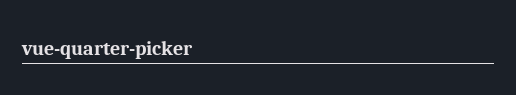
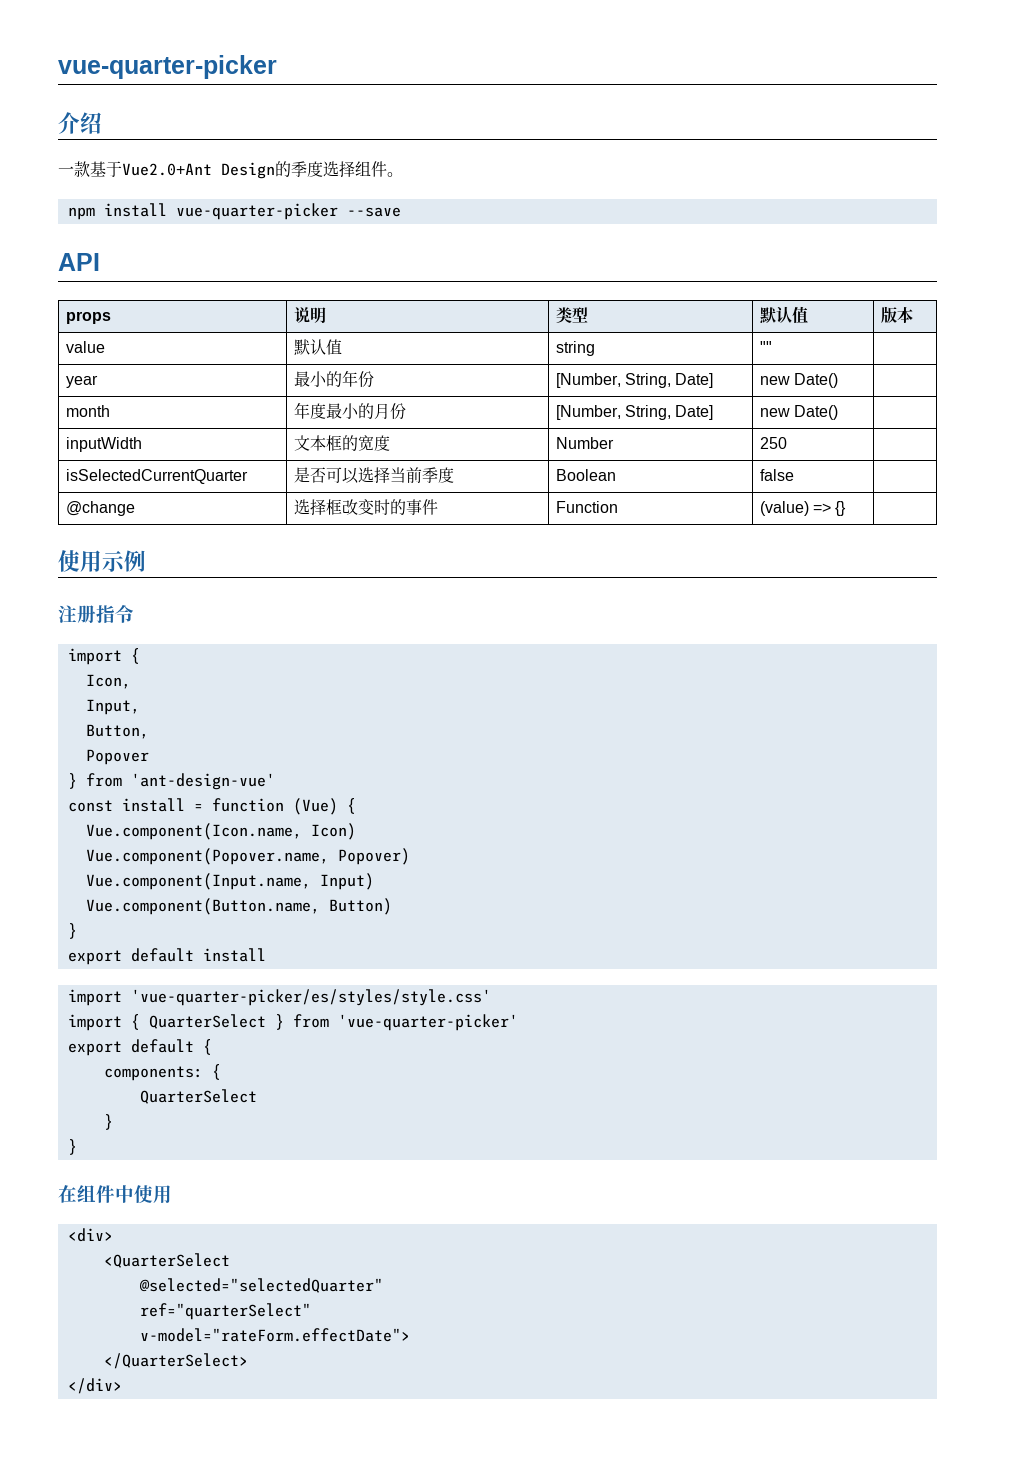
[21,40,193,59] vue-quarter-picker -> [58,55,277,79] [58,112,102,134] [58,161,403,179] [67,203,401,220] [58,253,100,271] [65,311,111,324] [293,307,326,323] [555,307,588,324] [759,306,808,324] [880,306,913,323] [65,341,105,353] [293,339,342,355] [555,341,595,356] [759,341,772,353] [65,375,98,388] [293,370,374,388] [555,373,714,388] [759,373,838,388] [65,405,110,417] [293,402,406,420] [555,405,714,420] [759,405,838,420] [65,437,142,452] [293,435,390,451] [555,437,614,449] [759,437,787,449] [65,469,248,484] [293,467,454,484] [555,469,616,481] [759,469,794,481] [65,501,135,516] [293,499,438,515] [555,501,618,513] [759,501,847,516] [58,550,146,572] [58,605,134,623] [67,648,140,665] [85,674,131,689] [85,699,140,715] [85,724,149,739] [85,749,149,765] [67,773,275,790] [67,798,356,815] [85,823,356,840] [85,848,410,865] [85,873,374,890] [85,898,392,915] [67,923,77,939] [67,948,266,965] [67,989,491,1006] [67,1014,518,1031] [67,1039,212,1056] [103,1064,221,1081] [139,1089,257,1104] [103,1114,113,1130] [67,1139,77,1155] [58,1185,172,1204] [67,1228,113,1242] [103,1253,230,1268] [138,1278,383,1293] [139,1303,311,1320] [139,1328,410,1342] [103,1353,248,1369] [67,1378,122,1394] vue-quarter-picker // 介绍 // 一款基于Vue2.0+Ant Design的季度选择组件。 // npm install vue-quarter-picker --save // API // props | 说明 | 类型 | 默认值 | 版本 // value | 默认值 | string | "" | // year | 最小的年份 | [Number, String, Date] | new Date() | // month | 年度最小的月份 | [Number, String, Date] | new Date() | // inputWidth | 文本框的宽度 | Number | 250 | // isSelectedCurrentQuarter | 是否可以选择当前季度 | Boolean | false | // @change | 选择框改变时的事件 | Function | (value) => {} | // 使用示例 // 注册指令 // import { // Icon, // Input, // Button, // Popover // } from 'ant-design-vue' // const install = function (Vue) { // Vue.component(Icon.name, Icon) // Vue.component(Popover.name, Popover) // Vue.component(Input.name, Input) // Vue.component(Button.name, Button) // } // export default install // import 'vue-quarter-picker/es/styles/style.css' // import { QuarterSelect } from 'vue-quarter-picker' // export default { // components: { // QuarterSelect // } // } // 在组件中使用 // <div> // <QuarterSelect // @selected="selectedQuarter" // ref="quarterSelect" // v-model="rateForm.effectDate"> // </QuarterSelect> // </div>

